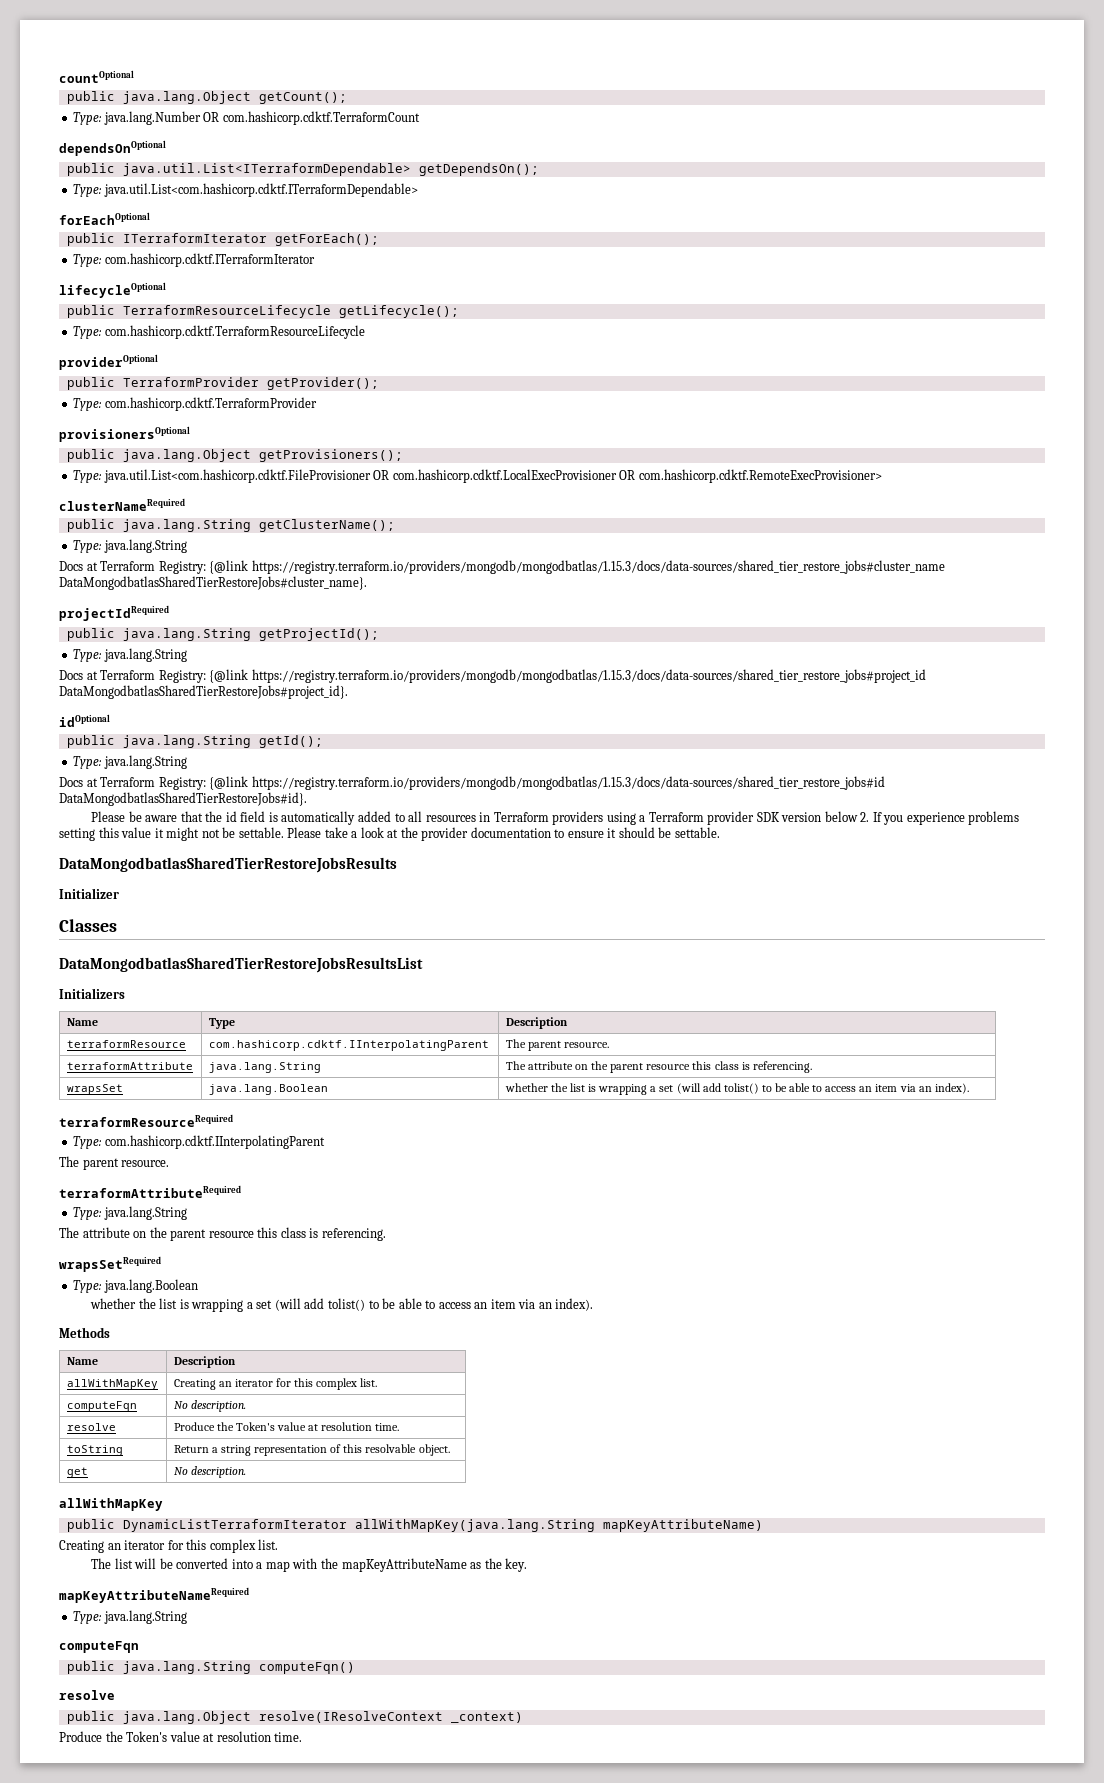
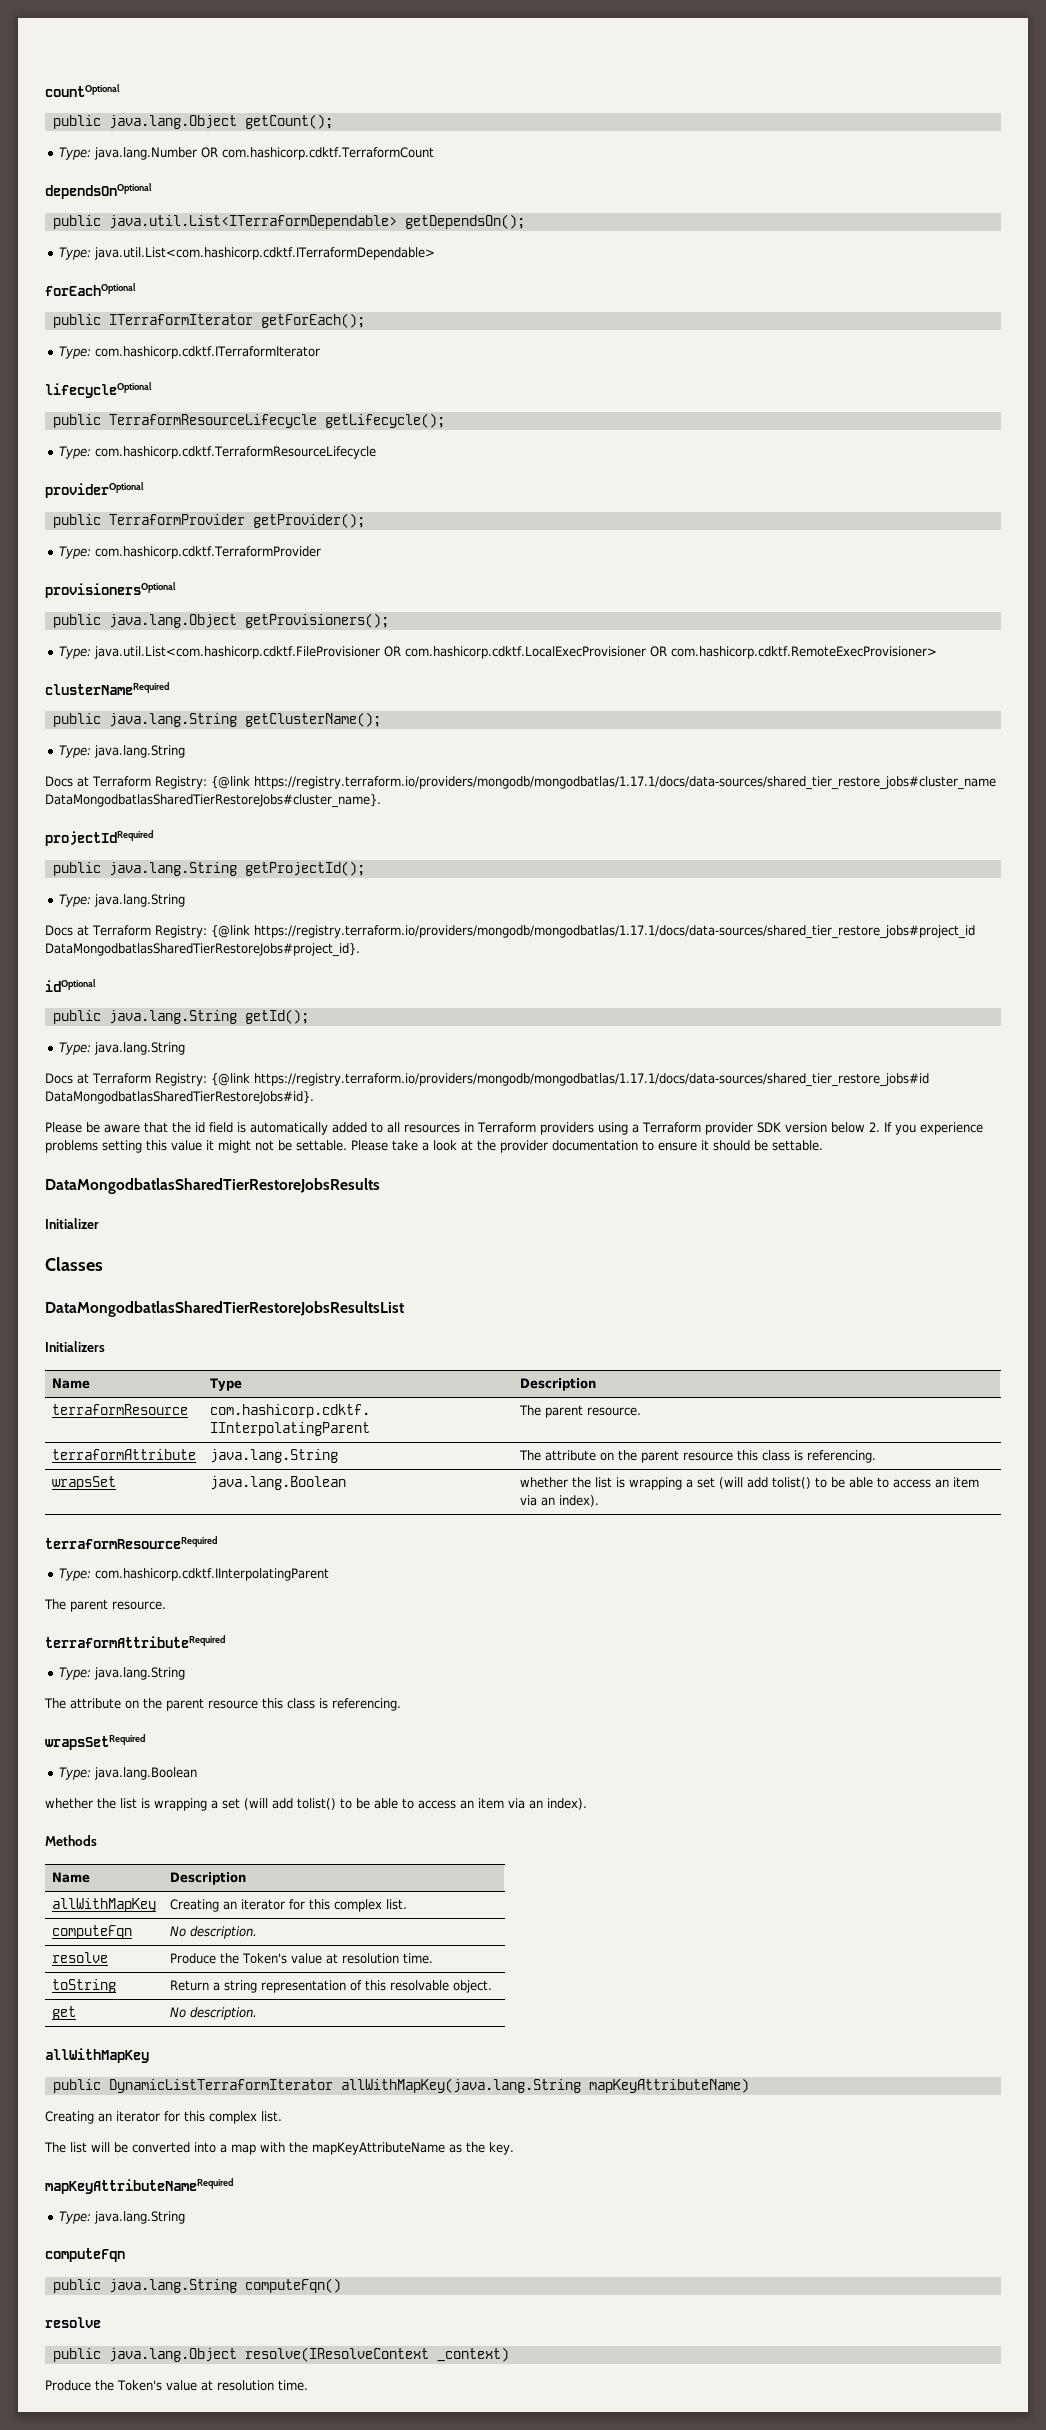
[251,560,945,574] https://registry.terraform.io/providers/mongodb/mongodbatlas/1.15.3/docs/data-sources/shared_tier_restore_jobs#cluster_name -> [253,776,996,790] https://registry.terraform.io/providers/mongodb/mongodbatlas/1.17.1/docs/data-sources/shared_tier_restore_jobs#cluster_name
[251,669,926,683] https://registry.terraform.io/providers/mongodb/mongodbatlas/1.15.3/docs/data-sources/shared_tier_restore_jobs#project_id -> [253,925,975,939] https://registry.terraform.io/providers/mongodb/mongodbatlas/1.17.1/docs/data-sources/shared_tier_restore_jobs#project_id
[251,776,885,790] https://registry.terraform.io/providers/mongodb/mongodbatlas/1.15.3/docs/data-sources/shared_tier_restore_jobs#id -> [253,1073,929,1087] https://registry.terraform.io/providers/mongodb/mongodbatlas/1.17.1/docs/data-sources/shared_tier_restore_jobs#id

